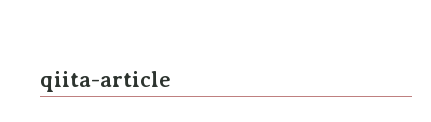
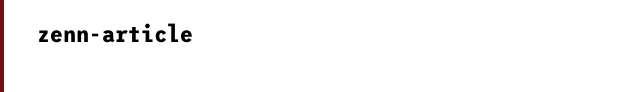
[40,71,171,92] qiita-article -> [37,23,193,43] zenn-article

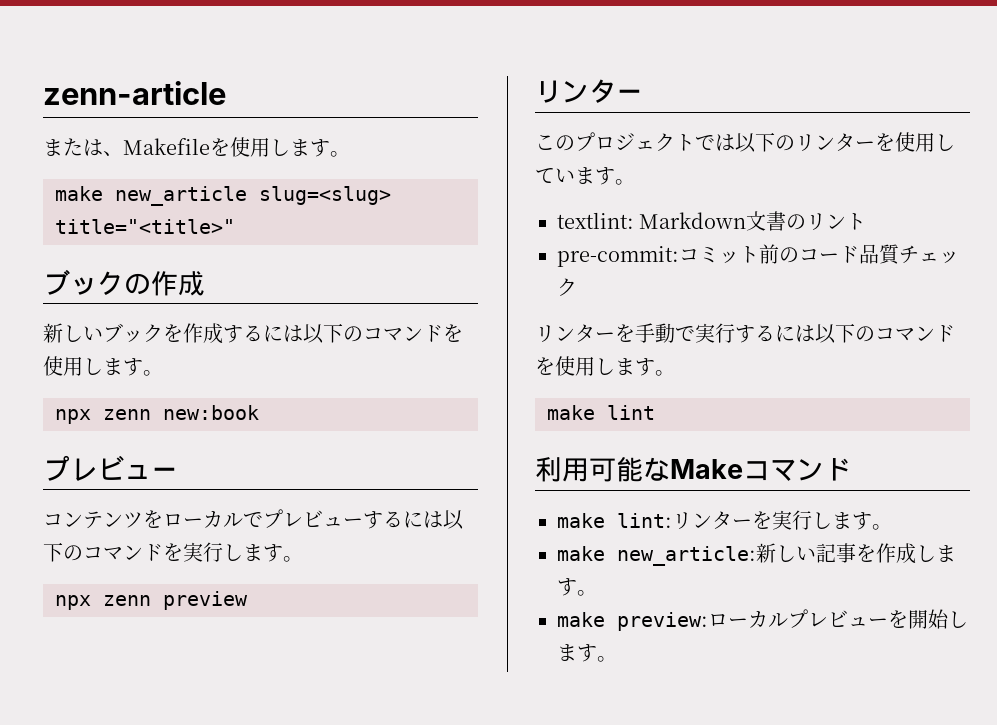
(193, 33) none -> [43,137,350,157] [55,186,391,206] [55,219,235,234] [43,269,205,296] [43,323,463,344] [43,356,163,376] [55,405,259,424] [43,455,178,481] [43,509,464,530] [43,542,303,562] [55,591,248,610] [535,79,643,103] [535,132,955,153] [535,167,635,185] [557,211,867,231] [557,244,959,267] [557,278,577,296] [535,323,955,344] [535,356,675,376] [547,405,655,420] [535,457,851,482] [557,510,892,530] [557,543,956,566] [557,578,597,596] [557,609,968,631] [557,644,617,662] // または、Makefileを使用します。 // make new_article slug=<slug> title="<title>" // ブックの作成 // 新しいブックを作成するには以下のコマンドを使用します。 // npx zenn new:book // プレビュー // コンテンツをローカルでプレビューするには以下のコマンドを実行します。 // npx zenn preview // リンター // このプロジェクトでは以下のリンターを使用しています。 // textlint: Markdown文書のリント // pre-commit:コミット前のコード品質チェック // リンターを手動で実行するには以下のコマンドを使用します。 // make lint // 利用可能なMakeコマンド // make lint:リンターを実行します。 // make new_article:新しい記事を作成します。 // make preview:ローカルプレビューを開始します。

